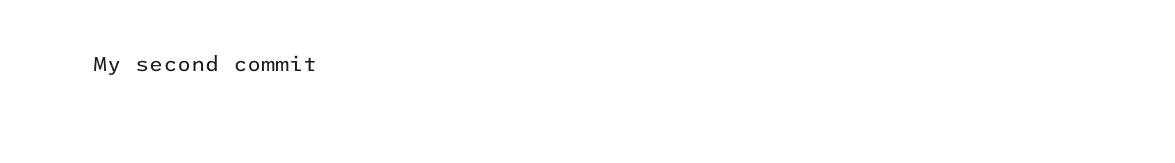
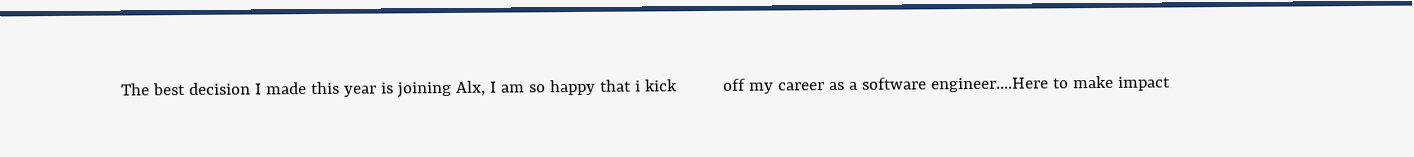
[93,55,317,75] My second commit -> [121,75,1171,98] The best decision I made this year is joining Alx, I am so happy that i kick off my career as a software engineer....Here to make impact

